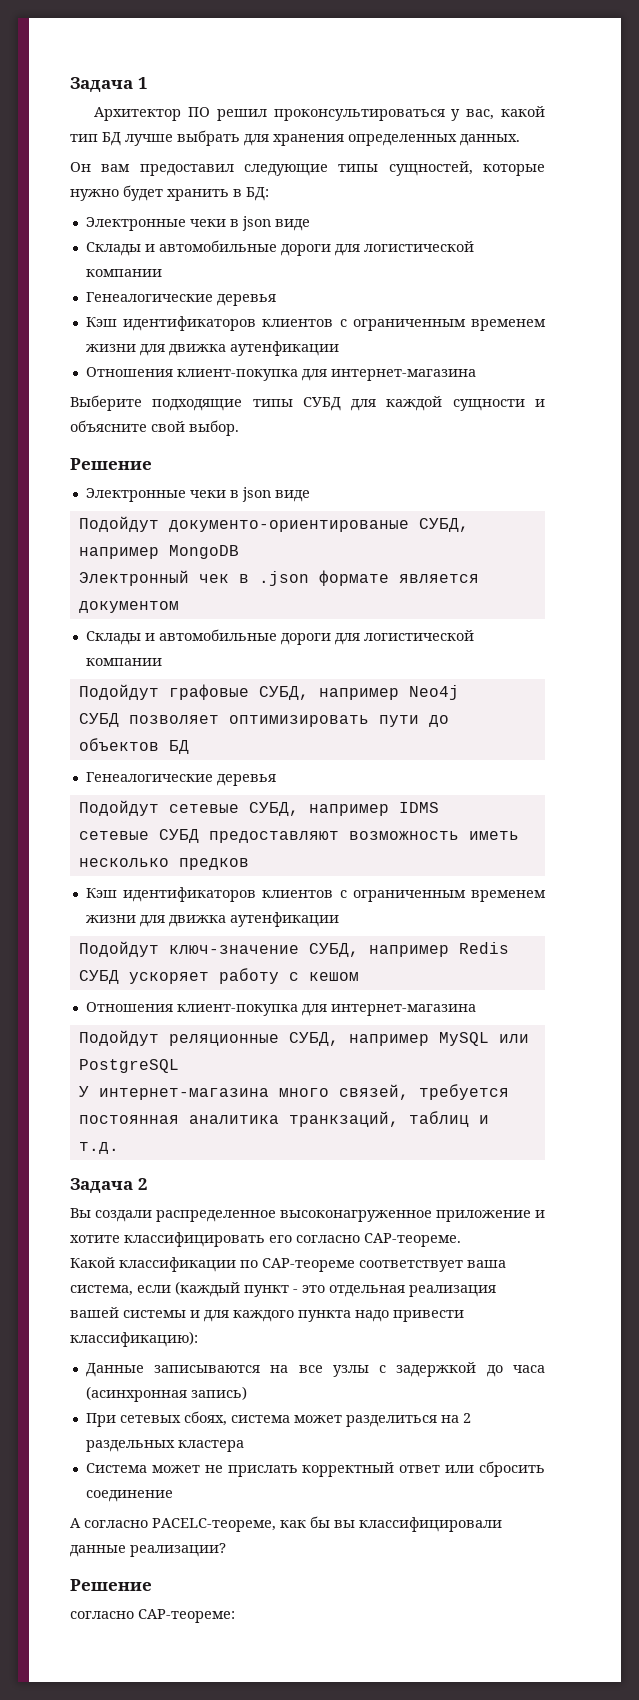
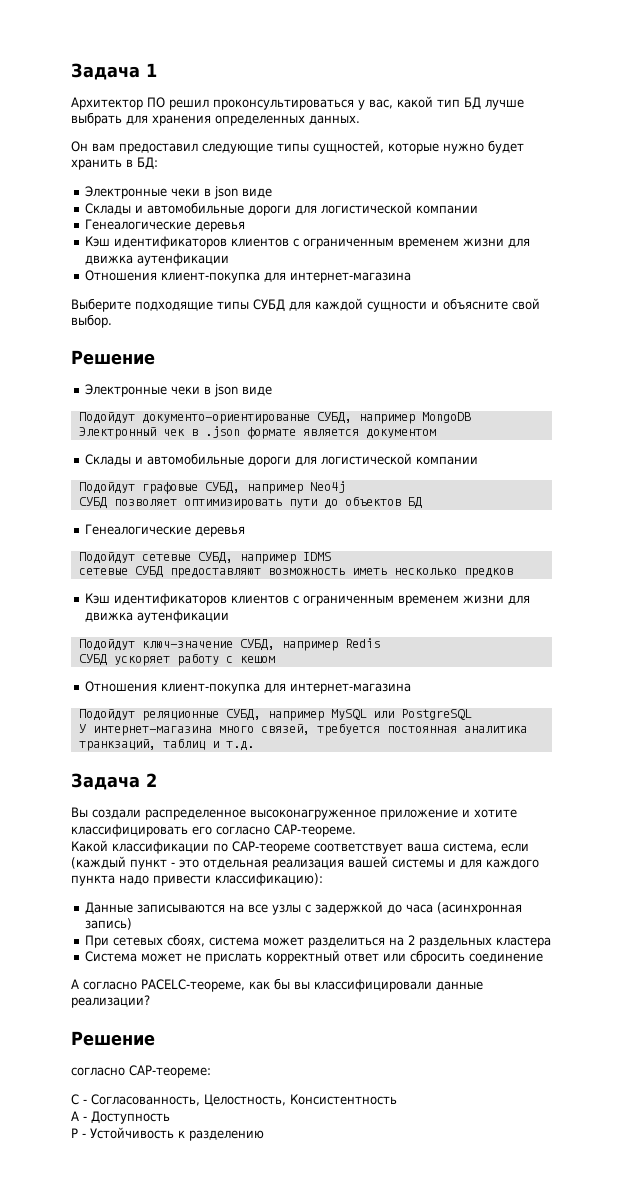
(235, 1616) none -> [71,1094,397,1107] [71,1111,170,1124] [71,1127,264,1141] // C - Согласованность, Целостность, Консистентность // A - Доступность // P - Устойчивость к разделению

